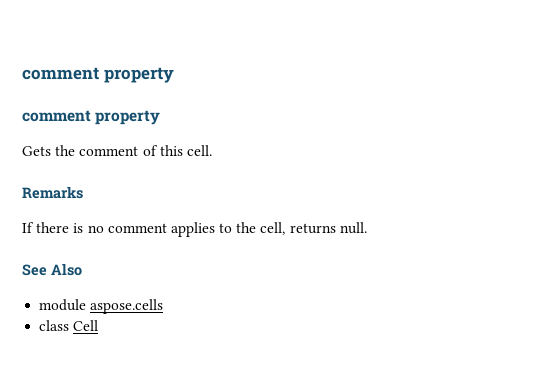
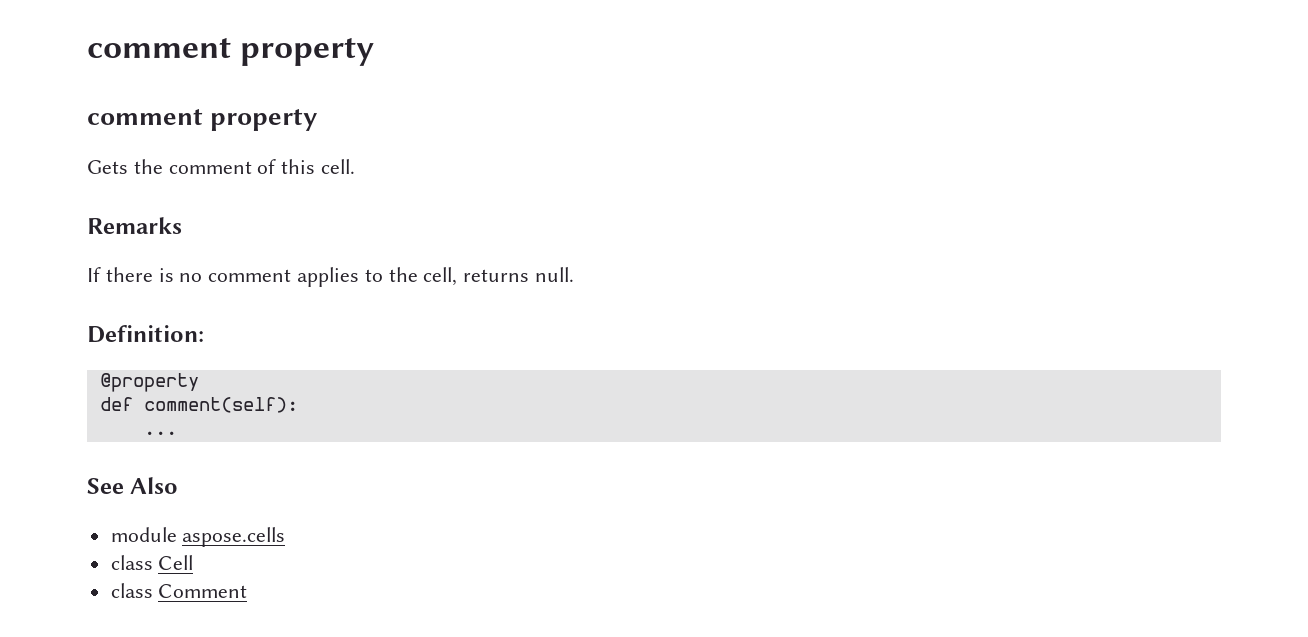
(367, 228) none -> [87,325,204,343] [99,373,199,392] [99,397,298,413] [143,431,177,435] // Definition: // @property // def comment(self): // ...
(99, 325) none -> [110,583,248,598] // class Comment

